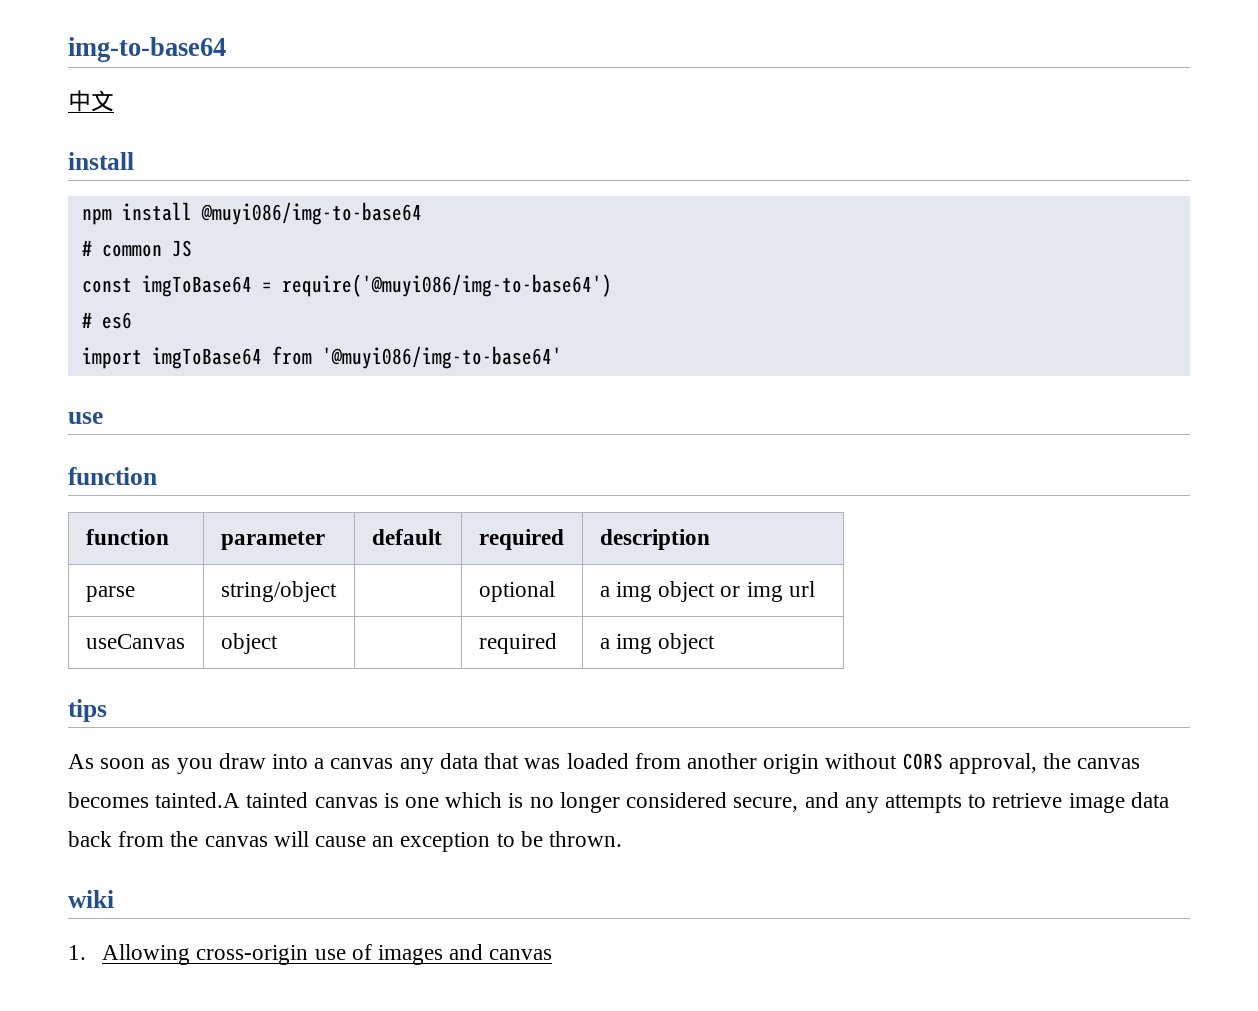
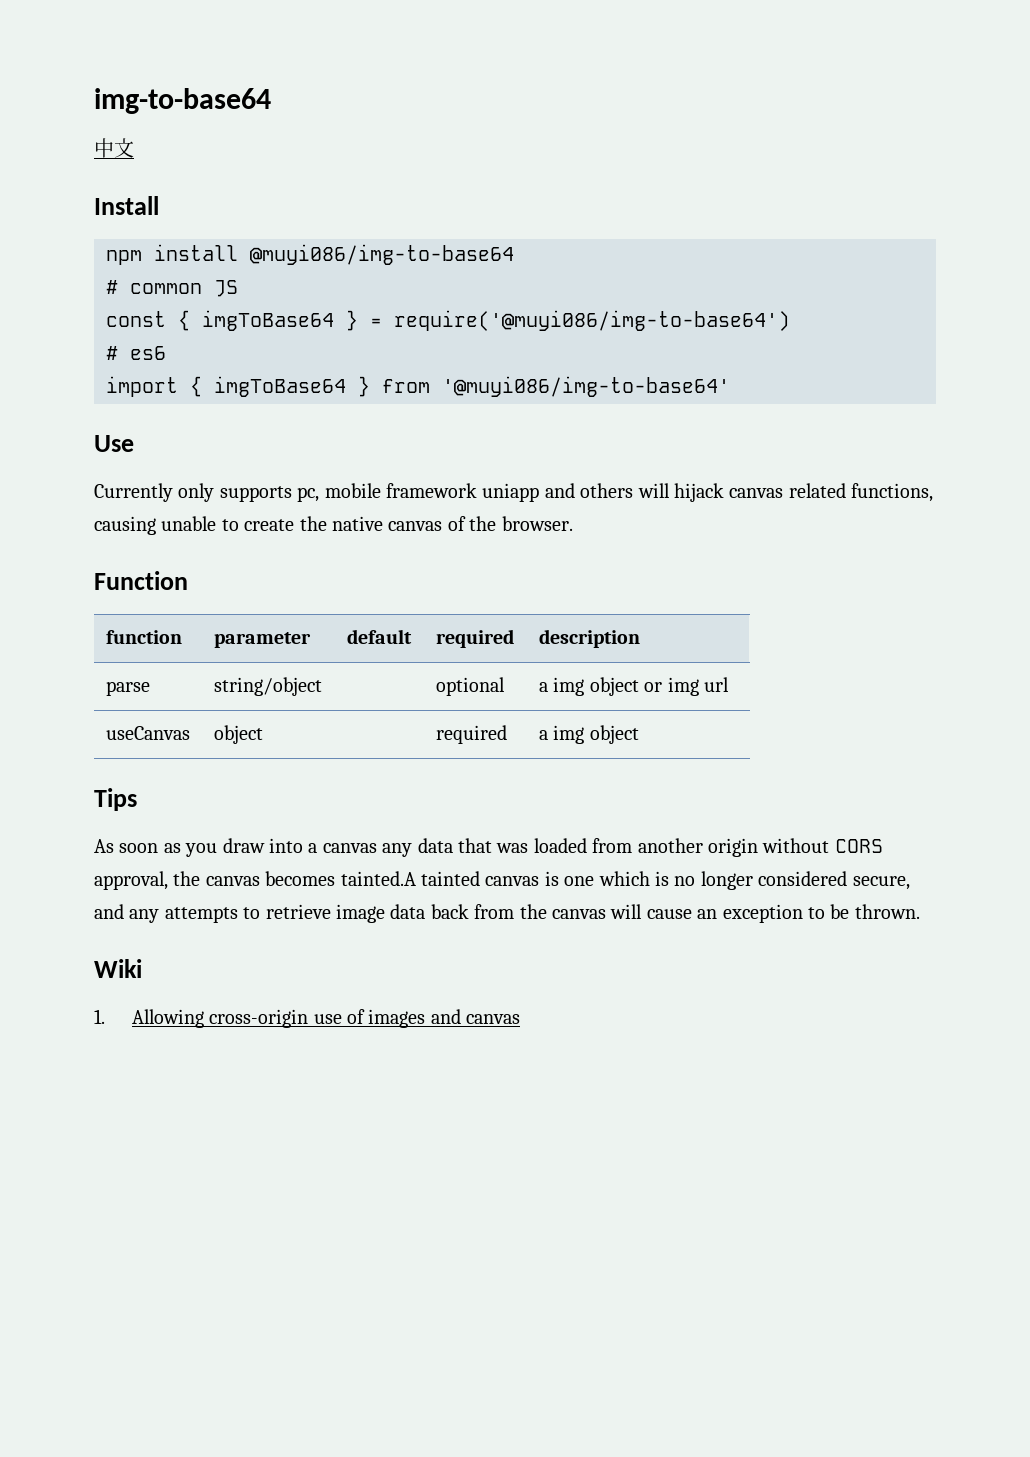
[68,152,134,170] install -> [94,196,159,215] Install
[141,275,252,297] imgToBase64 -> [178,310,358,331] { imgToBase64 }
[151,347,262,369] imgToBase64 -> [190,376,370,397] { imgToBase64 }
[68,412,103,424] [68,467,157,485] use // function -> [94,435,134,452] [94,483,934,502] [94,516,573,535] [94,571,188,590] Use // Currently only supports pc, mobile framework uniapp and others will hijack canvas related functions, causing unable to create the native canvas of the browser. // Function
[68,699,107,722] tips -> [94,788,137,811] Tips
[68,890,114,908] wiki -> [94,959,142,978] Wiki

